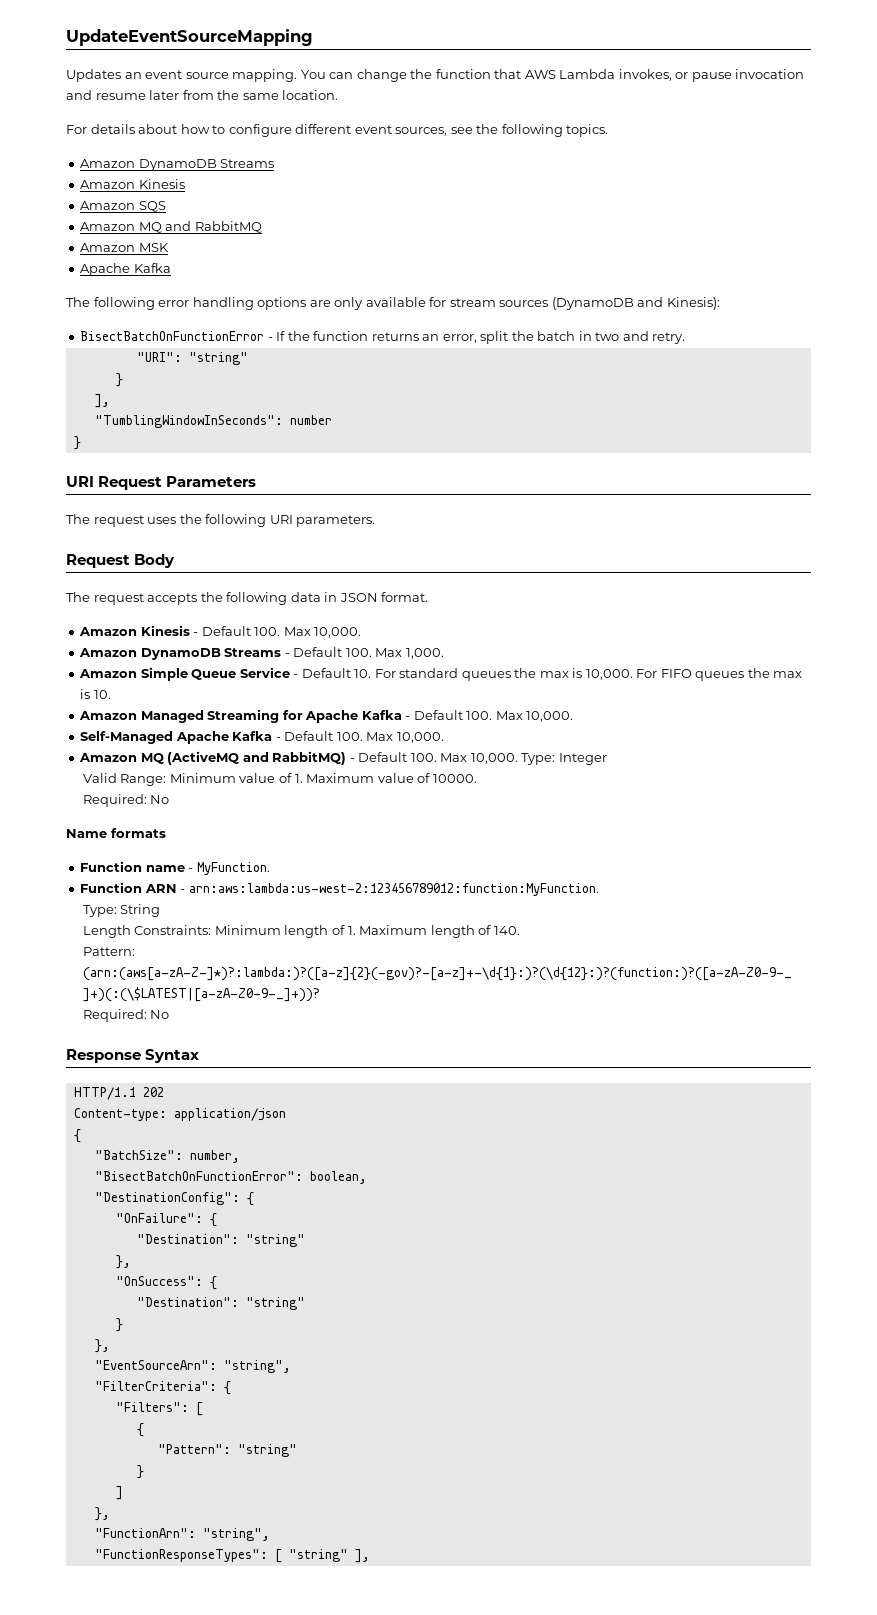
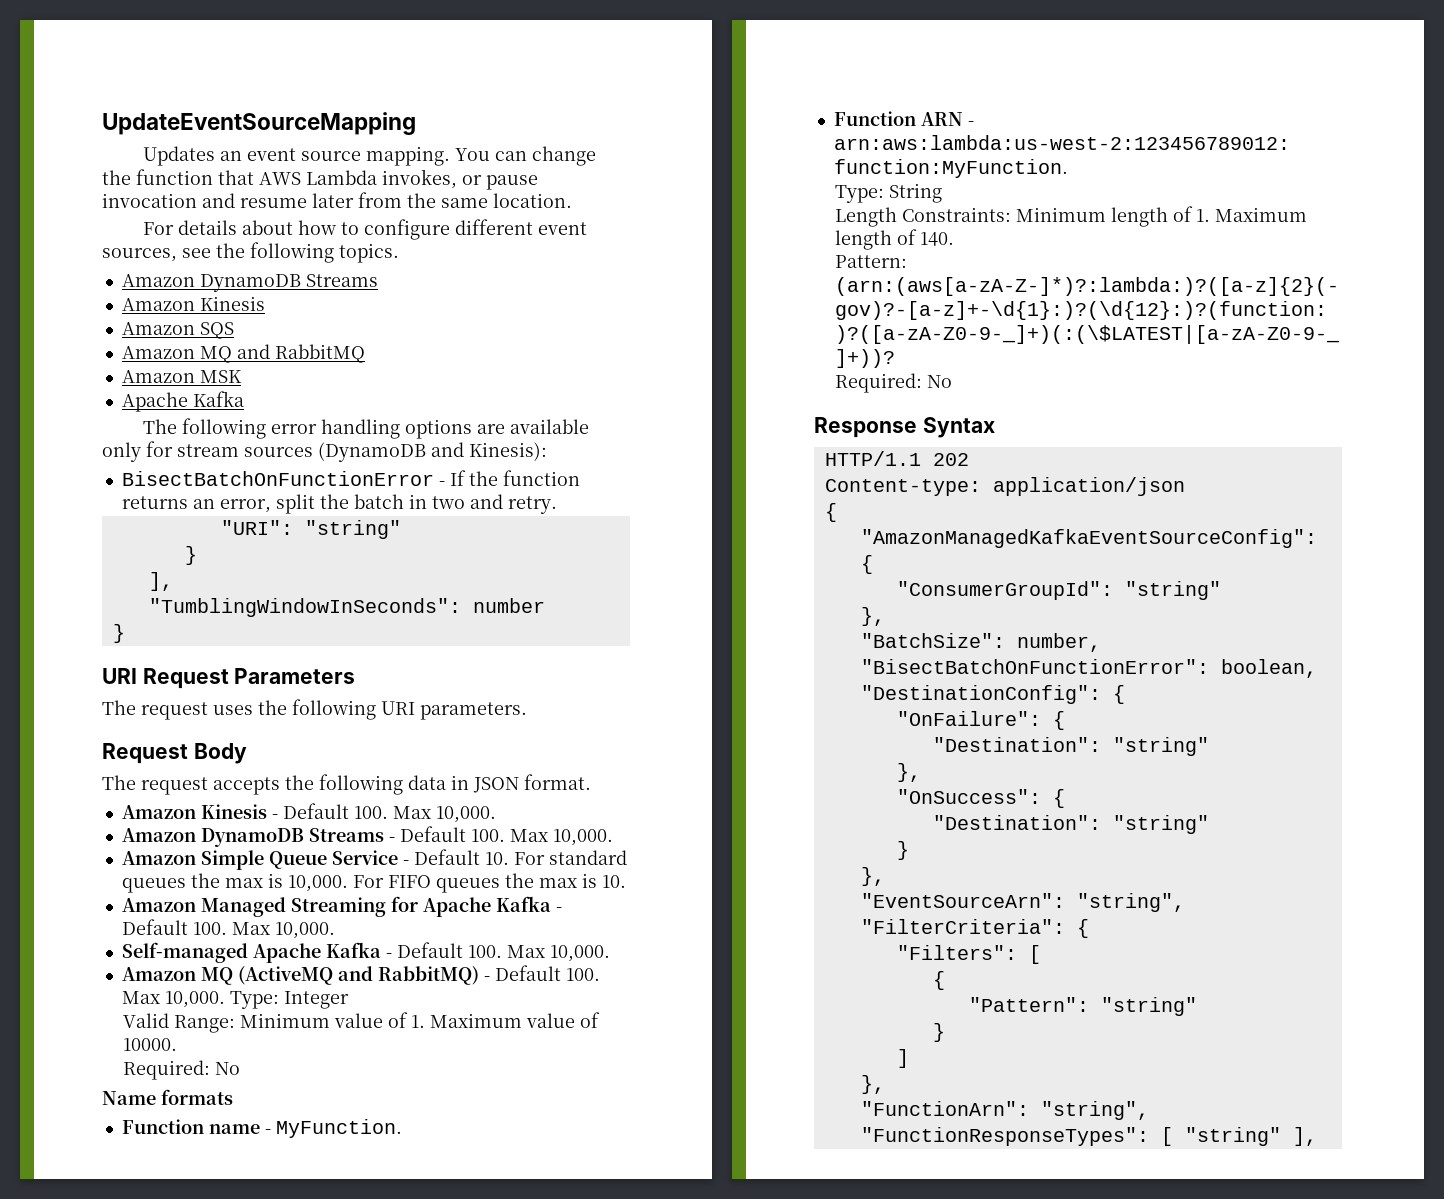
[334,297,426,310] only available -> [510,419,590,434] [102,442,141,462] available only
[405,648,444,659] 1,000. -> [552,829,613,846] 10,000.
[80,731,174,744] Self-Managed -> [121,942,248,963] Self-managed
(81, 1136) none -> [860,529,1317,548] [860,555,873,574] [896,581,1221,600] [860,607,885,626] // "AmazonManagedKafkaEventSourceConfig": { // "ConsumerGroupId": "string" // },

